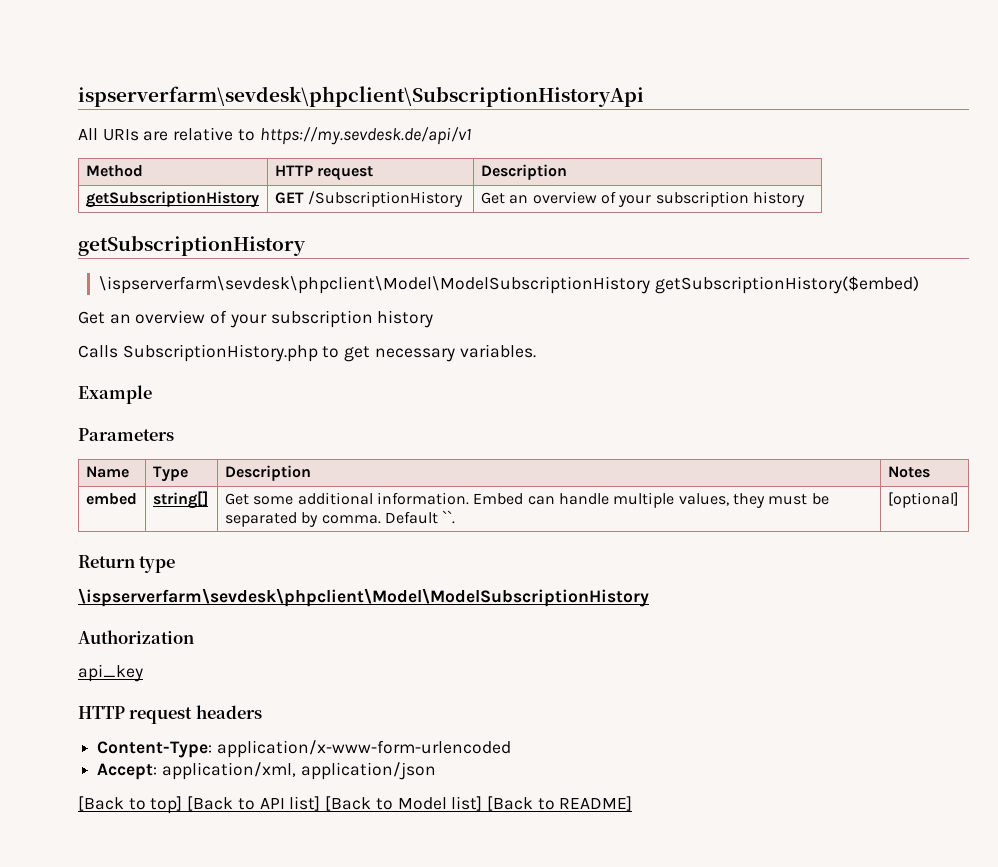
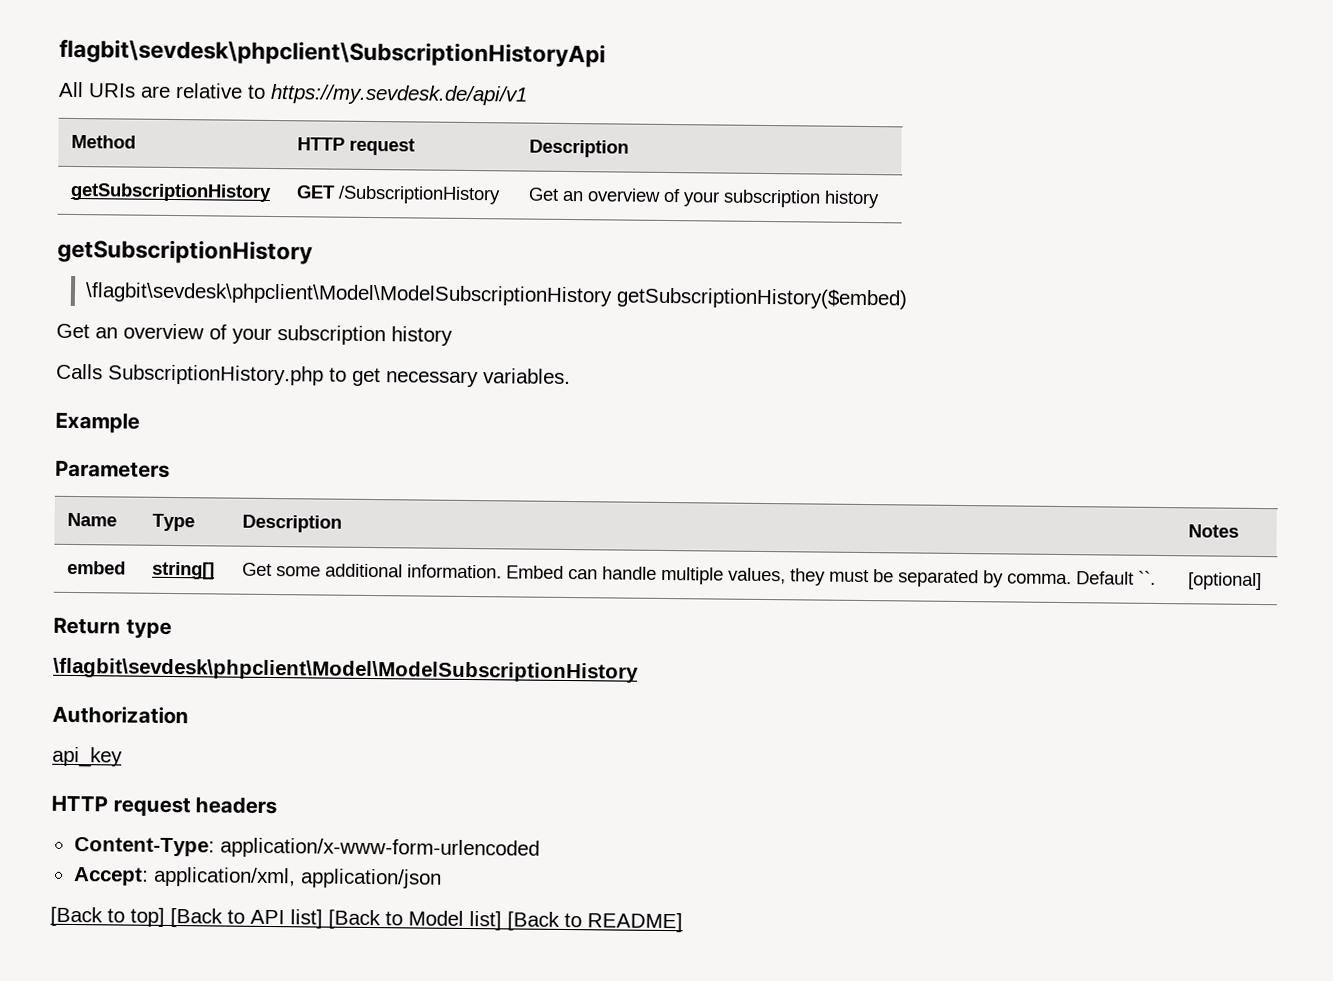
[78,86,644,107] ispserverfarm\sevdesk\phpclient\SubscriptionHistoryApi -> [59,38,606,68] flagbit\sevdesk\phpclient\SubscriptionHistoryApi
[99,276,651,294] \ispserverfarm\sevdesk\phpclient\Model\ModelSubscriptionHistory -> [84,282,613,307] \flagbit\sevdesk\phpclient\Model\ModelSubscriptionHistory
[78,588,649,607] \ispserverfarm\sevdesk\phpclient\Model\ModelSubscriptionHistory -> [53,657,639,683] \flagbit\sevdesk\phpclient\Model\ModelSubscriptionHistory

